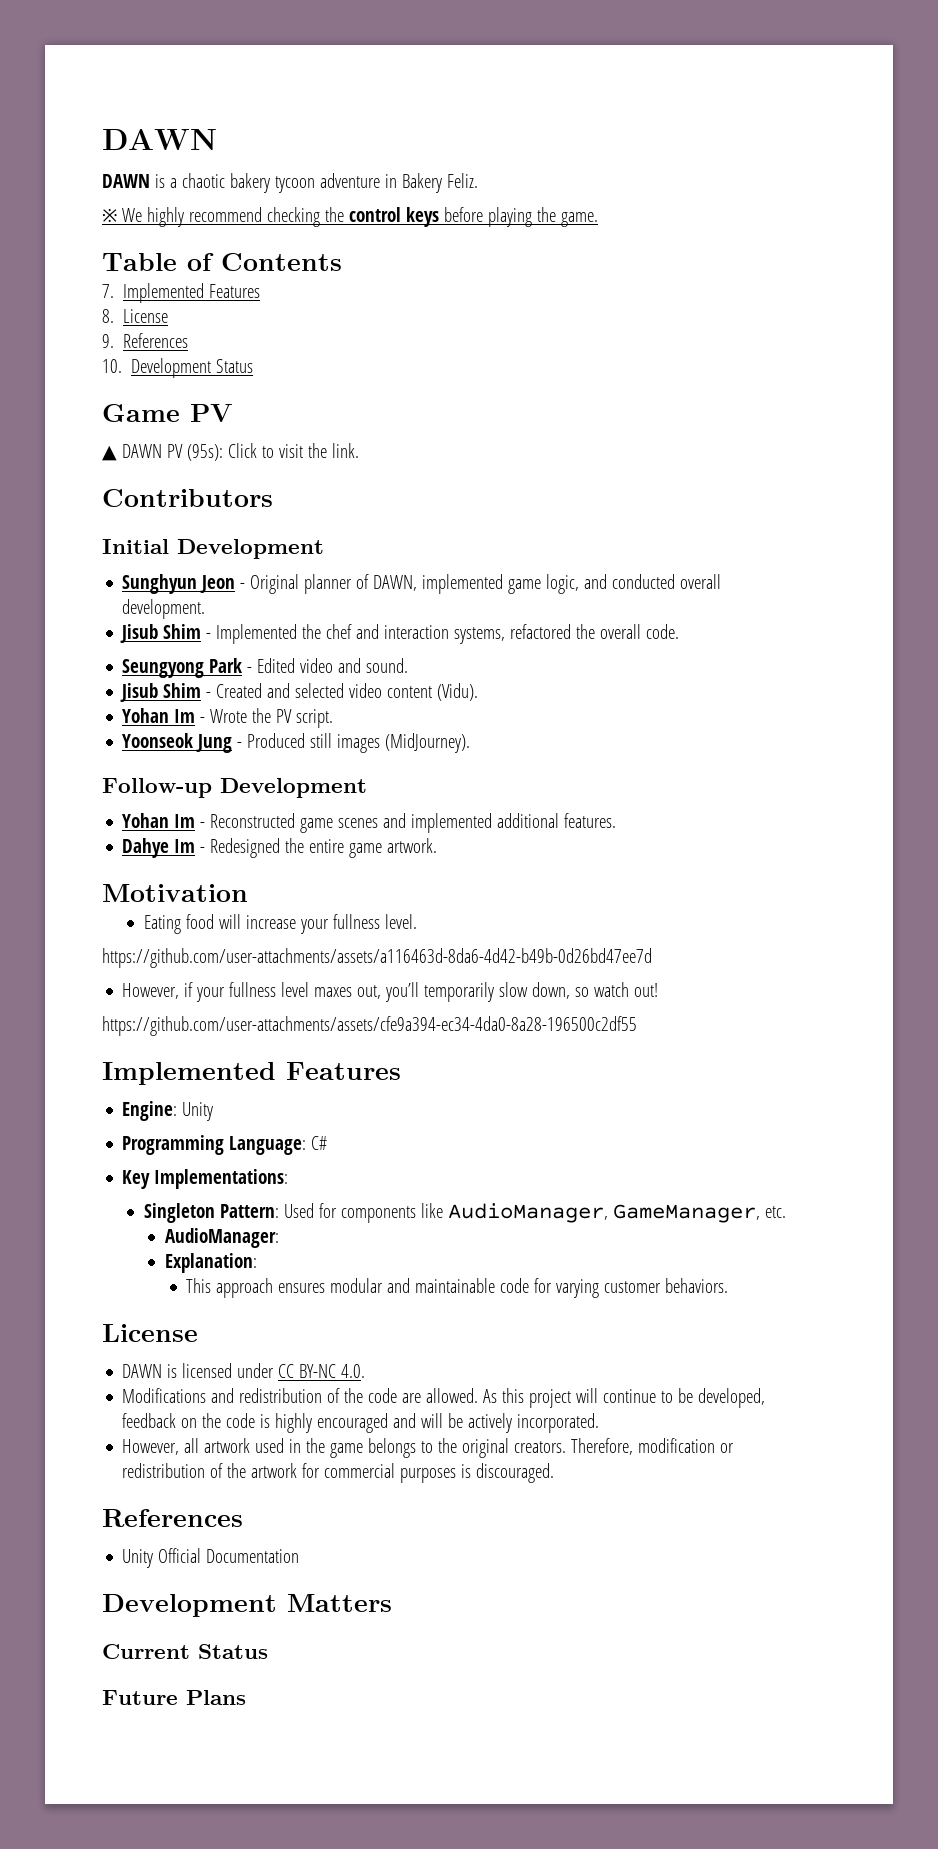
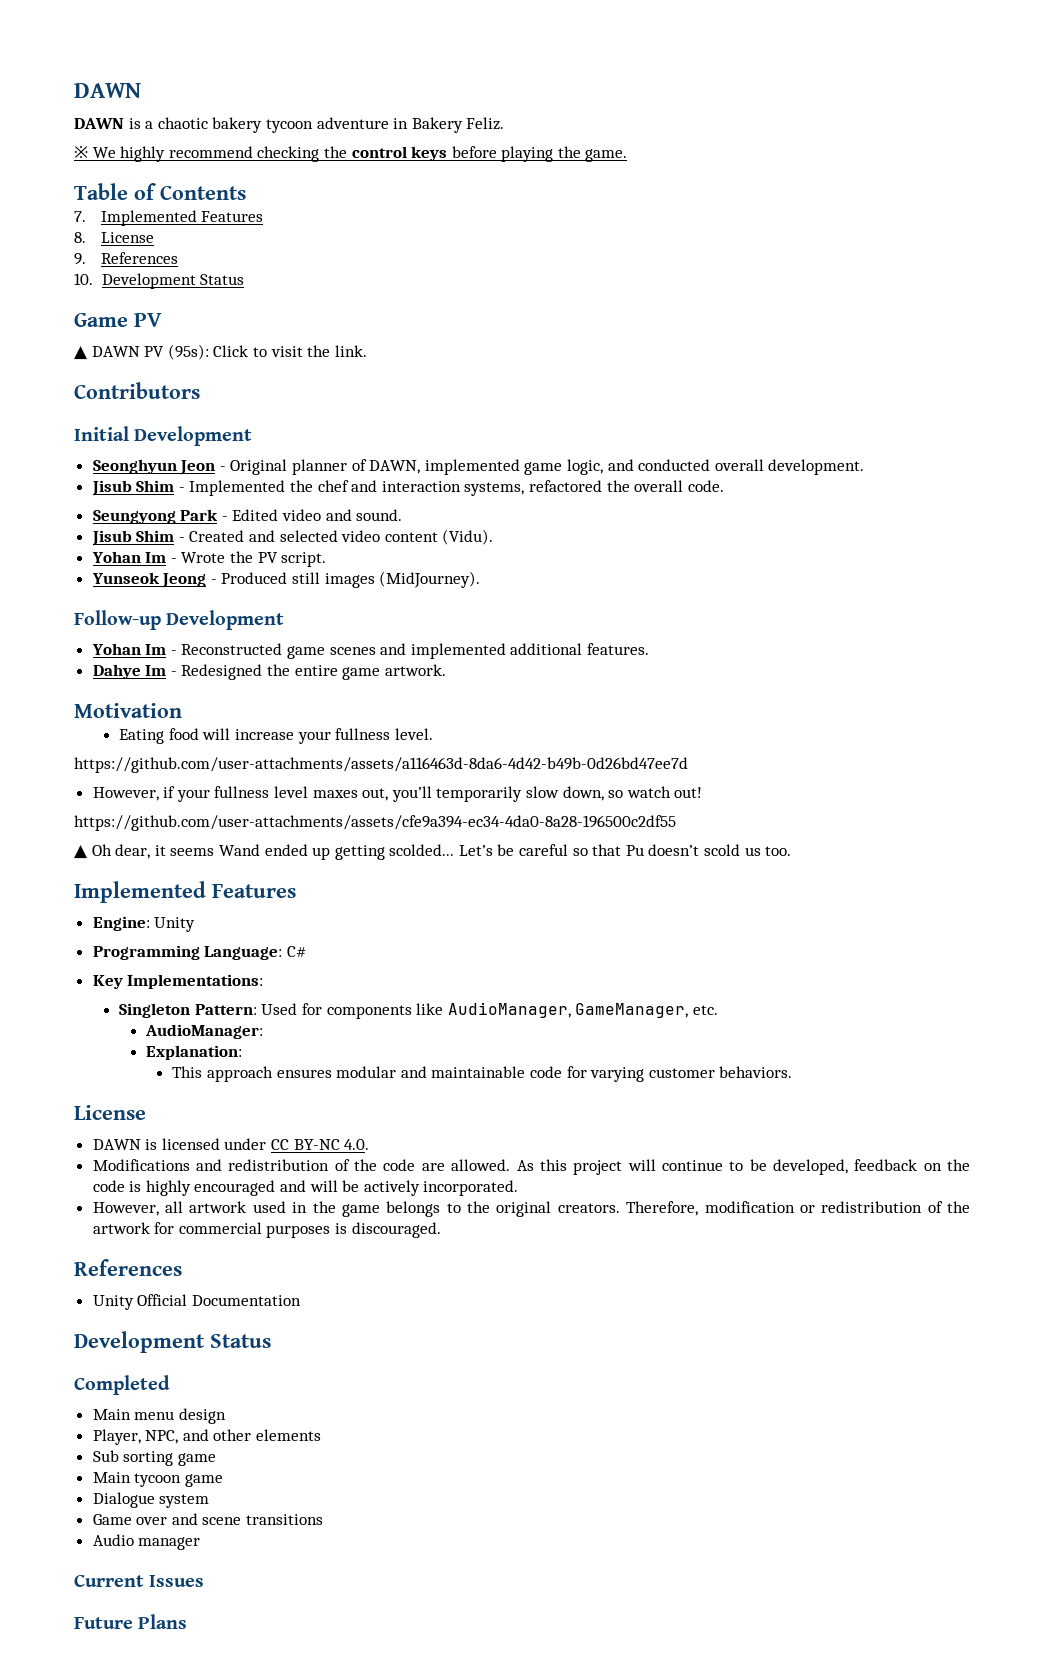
[122,574,198,594] Sunghyun -> [92,459,177,474] Seonghyun
[122,733,233,753] Yoonseok Jung -> [91,572,207,588] Yunseok Jeong
(637, 1026) none -> [74,844,792,860] // ▲ Oh dear, it seems Wand ended up getting scolded... Let’s be careful so that Pu doesn’t scold us too.
[287,1594,392,1612] Matters -> [210,1334,271,1348] [74,1375,170,1395] [92,1408,226,1424] [92,1429,322,1445] [92,1450,216,1466] [92,1472,223,1487] [92,1492,210,1508] [92,1513,324,1525] [92,1534,201,1550] Status // Completed // Main menu design // Player, NPC, and other elements // Sub sorting game // Main tycoon game // Dialogue system // Game over and scene transitions // Audio manager
[198,1644,268,1659] Status -> [149,1575,205,1587] Issues

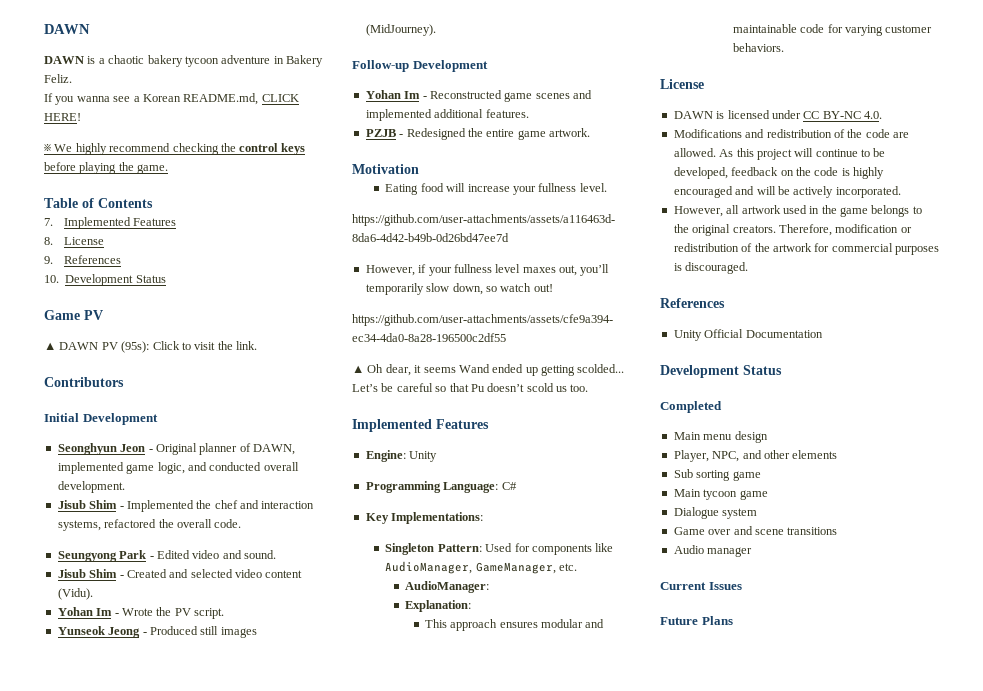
(505, 123) none -> [44,93,299,105] [44,113,81,121] // If you wanna see a Korean README.md, CLICK HERE!
[92,664,167,679] Dahye Im -> [365,129,396,137] PZJB

